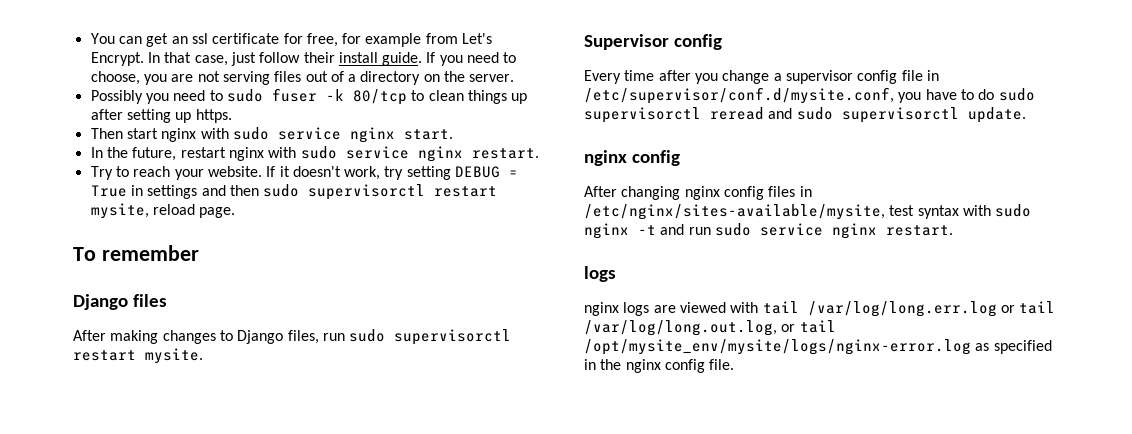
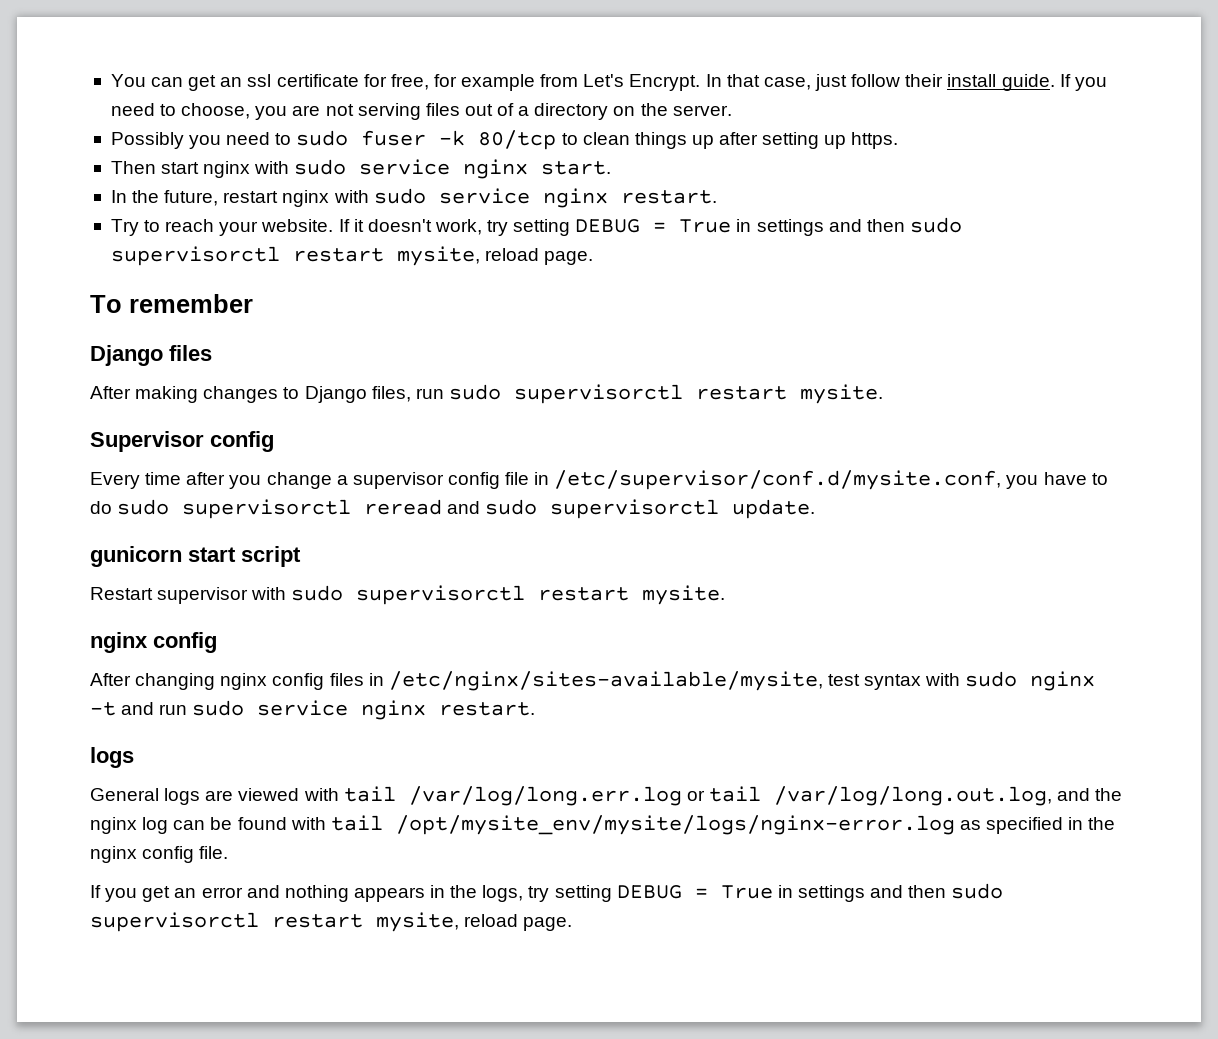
(1026, 115) none -> [90,546,301,567] [90,585,726,605] // gunicorn start script // Restart supervisor with sudo supervisorctl restart mysite.
[584,302,619,316] nginx -> [90,788,159,801] General
[781,324,796,332] or -> [1057,788,1123,801] [90,817,326,834] and the nginx log can be found with
(735, 364) none -> [90,883,1004,902] [90,912,573,932] // If you get an error and nothing appears in the logs, try setting DEBUG = True in settings and then sudo supervisorctl restart mysite, reload page.

